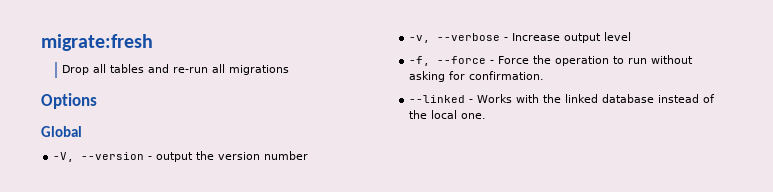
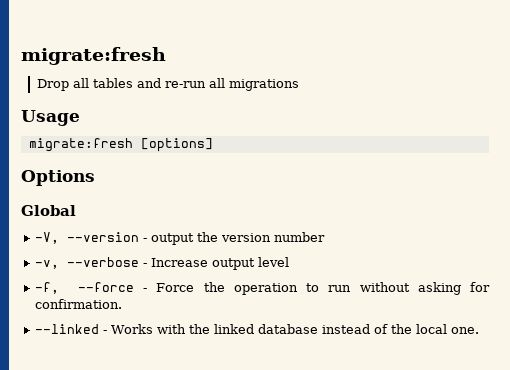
(290, 70) none -> [21,110,80,126] [28,138,213,152] // Usage // migrate:fresh [options]

